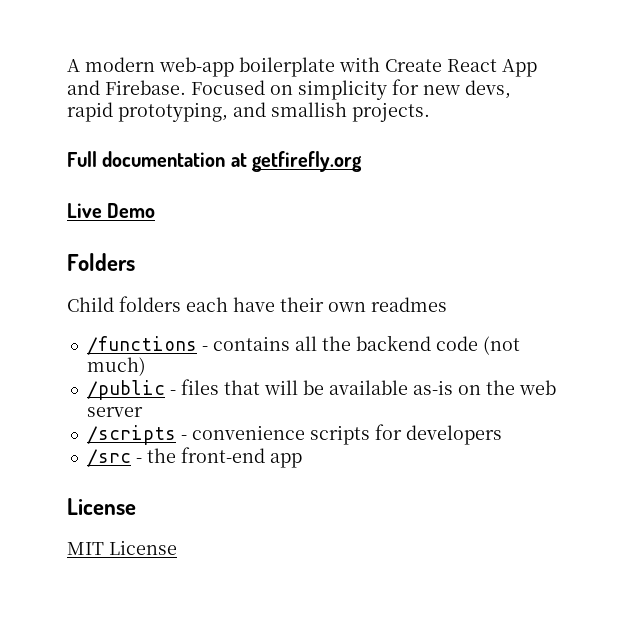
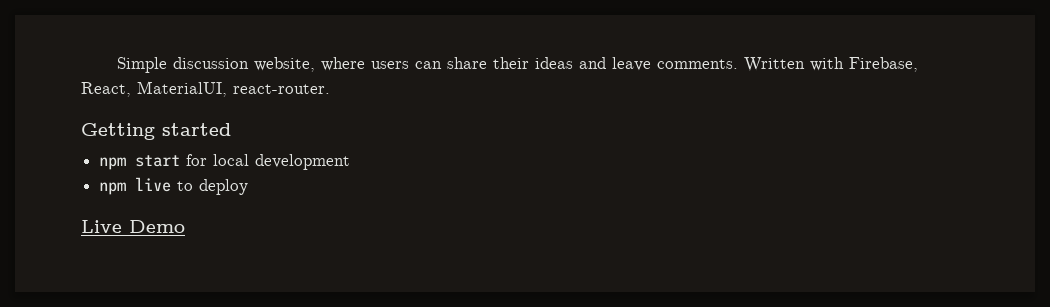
[67,57,537,77] [67,79,511,100] [67,102,430,122] [67,151,363,172] [67,203,156,218] [67,253,135,271] [67,296,447,312] [86,335,520,355] [86,357,146,376] [86,379,556,400] [86,407,143,417] [86,424,502,445] [86,447,302,468] [67,498,136,515] [67,540,177,555] A modern web-app boilerplate with Create React App and Firebase. Focused on simplicity for new devs, rapid prototyping, and smallish projects. // Full documentation at getfirefly.org // Live Demo // Folders // Child folders each have their own readmes // /functions - contains all the backend code (not much) // /public - files that will be available as-is on the web server // /scripts - convenience scripts for developers // /src - the front-end app // License // MIT License -> [117,57,919,73] [81,81,330,97] [81,123,231,140] [99,154,351,170] [99,177,249,195] [81,220,185,233] Simple discussion website, where users can share their ideas and leave comments. Written with Firebase, React, MaterialUI, react-router. // Getting started // npm start for local development // npm live to deploy // Live Demo

